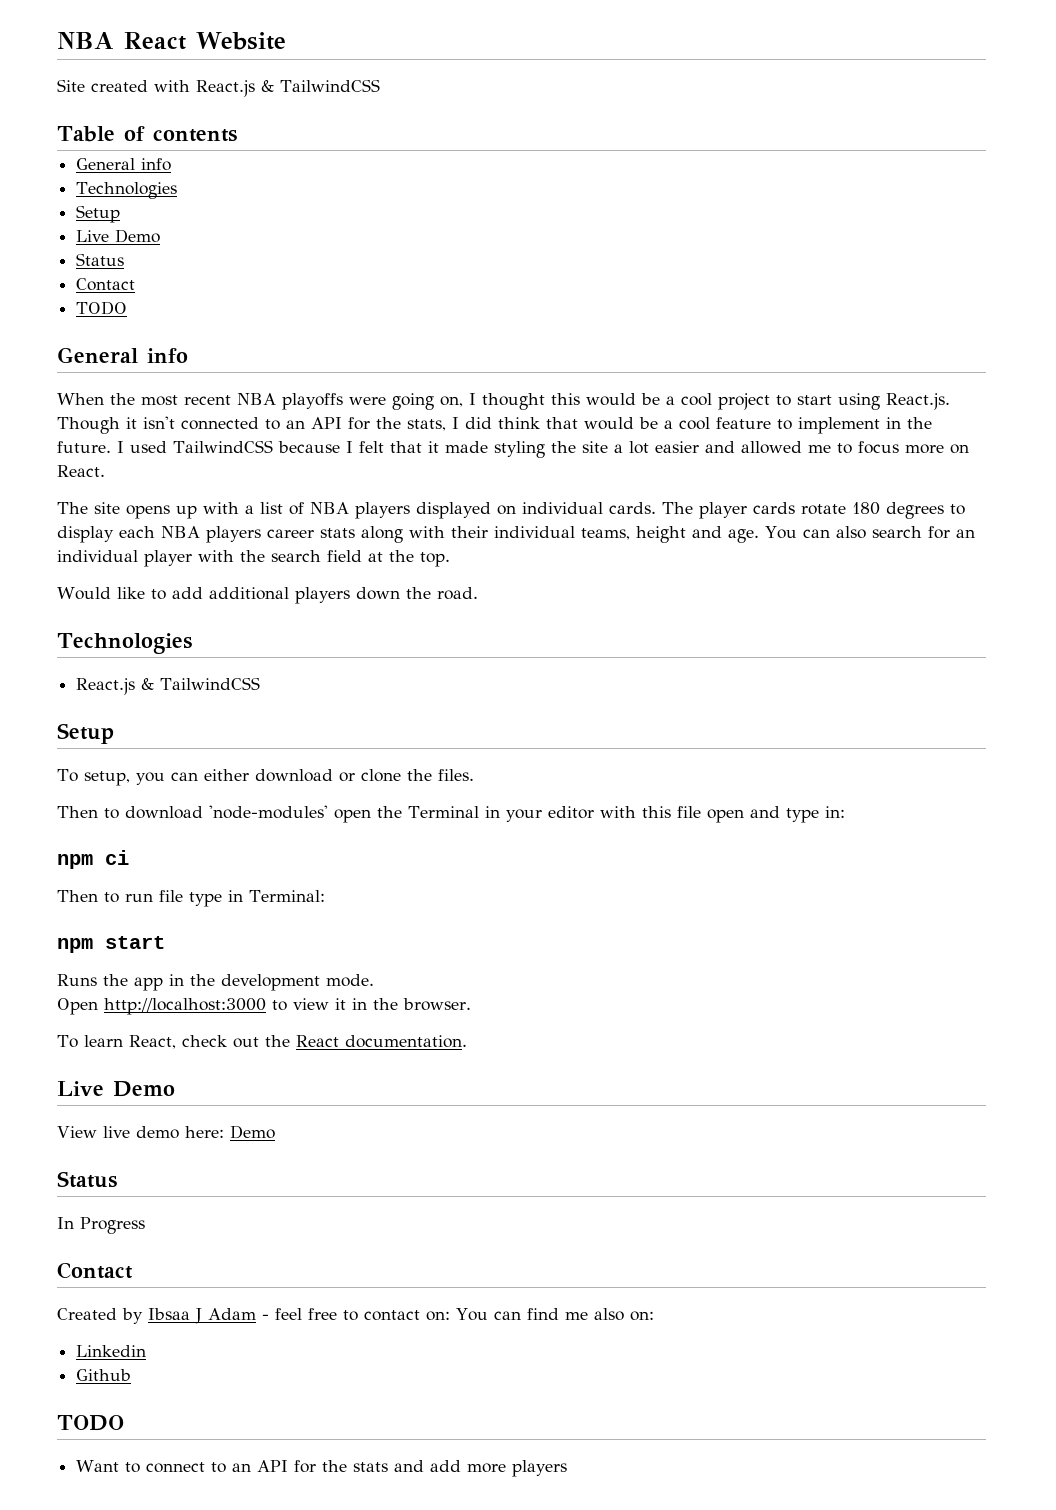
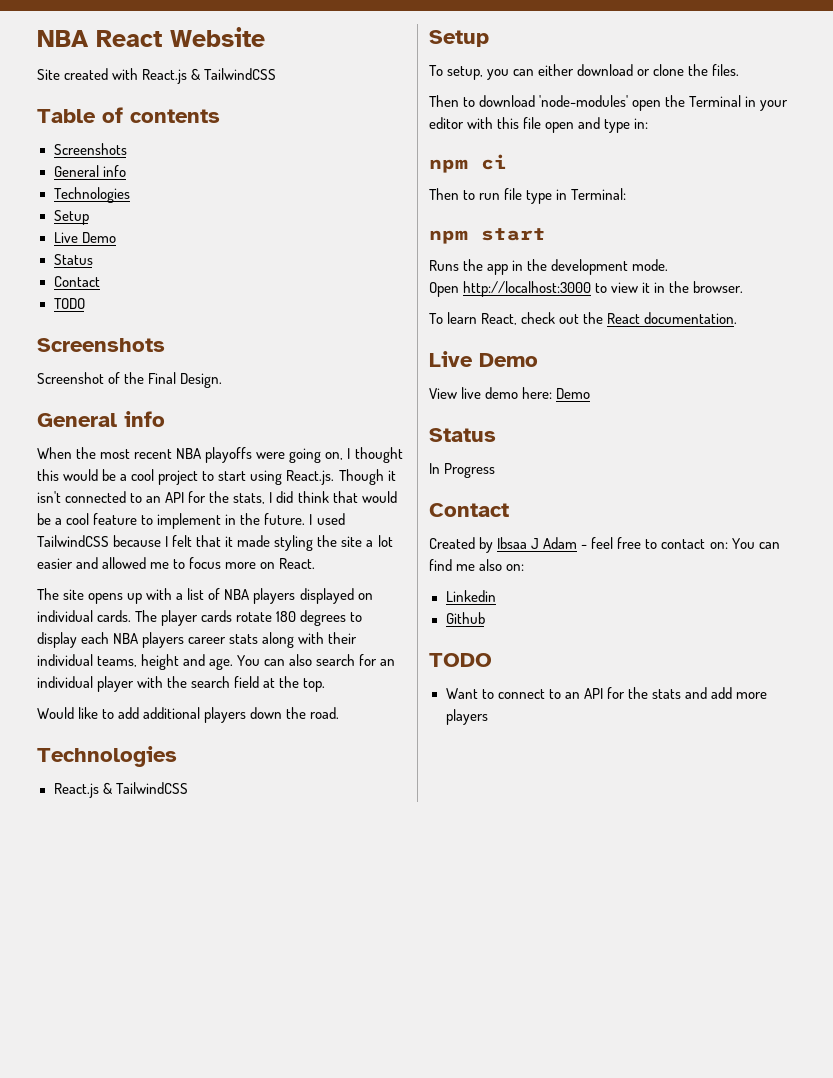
(237, 135) none -> [53,143,127,155] // Screenshots
(128, 308) none -> [37,338,165,352] [37,372,223,388] // Screenshots // Screenshot of the Final Design.

